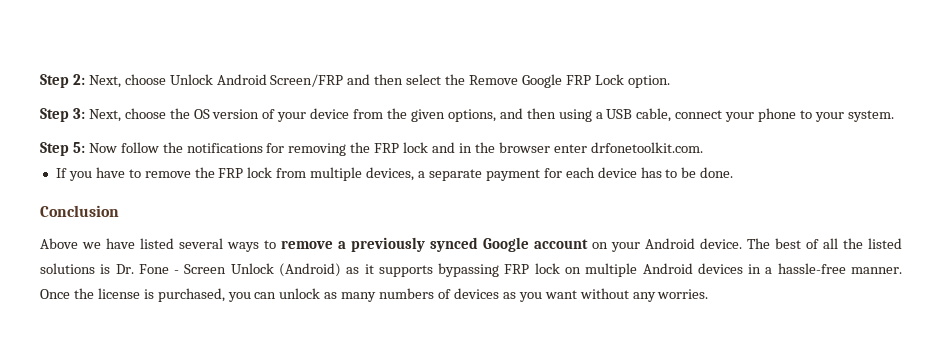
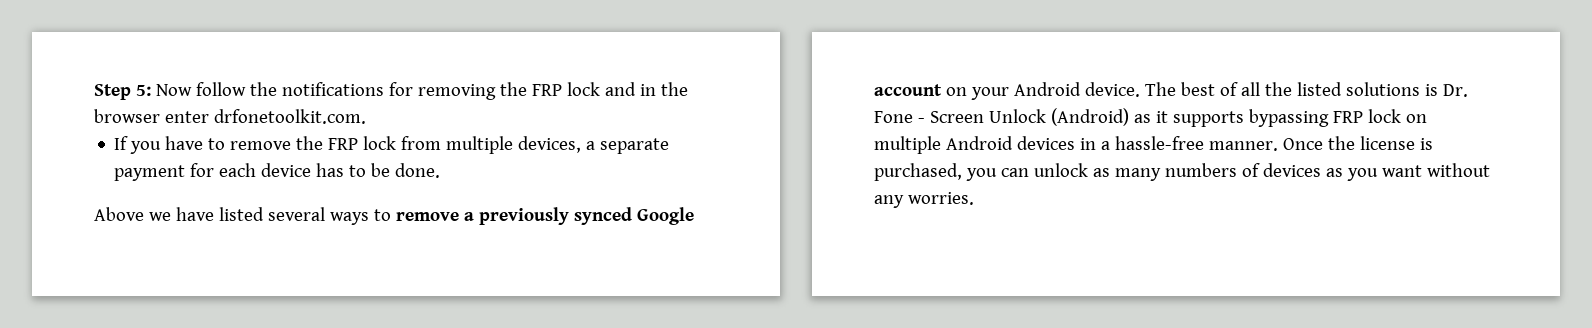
[40,74,670,88] [40,108,894,122] [40,142,69,156] Step 2: Next, choose Unlock Android Screen/FRP and then select the Remove Google FRP Lock option. // Step 3: Next, choose the OS version of your device from the given options, and then using a USB cable, connect your phone to your system. // Step -> [94,84,131,100] Step
[40,205,119,217] // Conclusion -> (441, 170) none

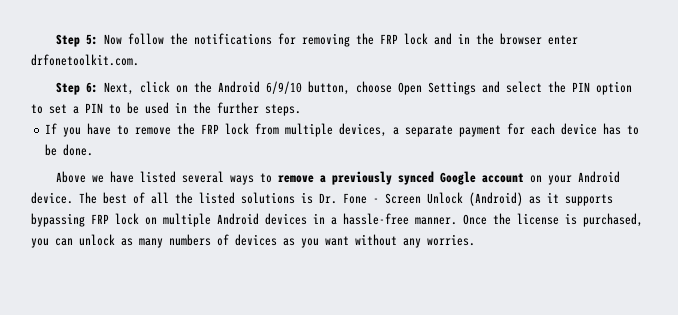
(366, 116) none -> [56,81,633,95] [31,102,301,116] // Step 6: Next, click on the Android 6/9/10 button, choose Open Settings and select the PIN option to set a PIN to be used in the further steps.

